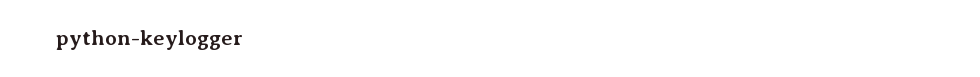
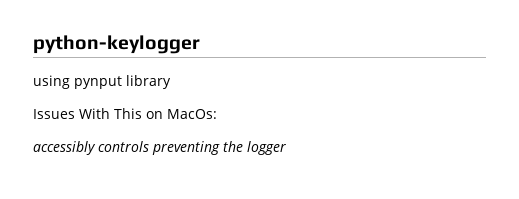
(243, 40) none -> [33,75,171,89] [33,108,217,119] [33,141,286,155] // using pynput library // Issues With This on MacOs: // accessibly controls preventing the logger

